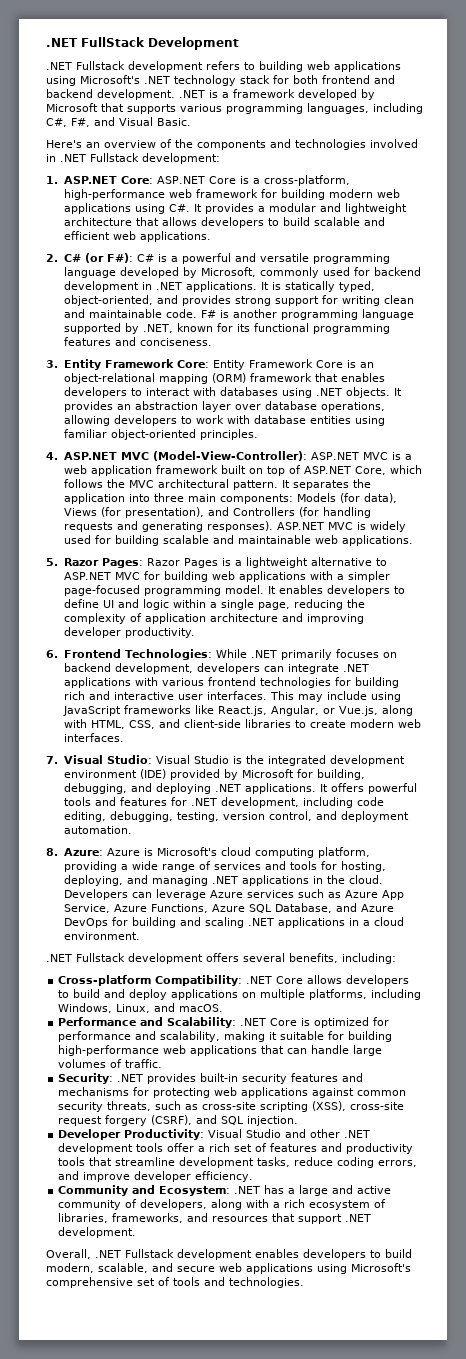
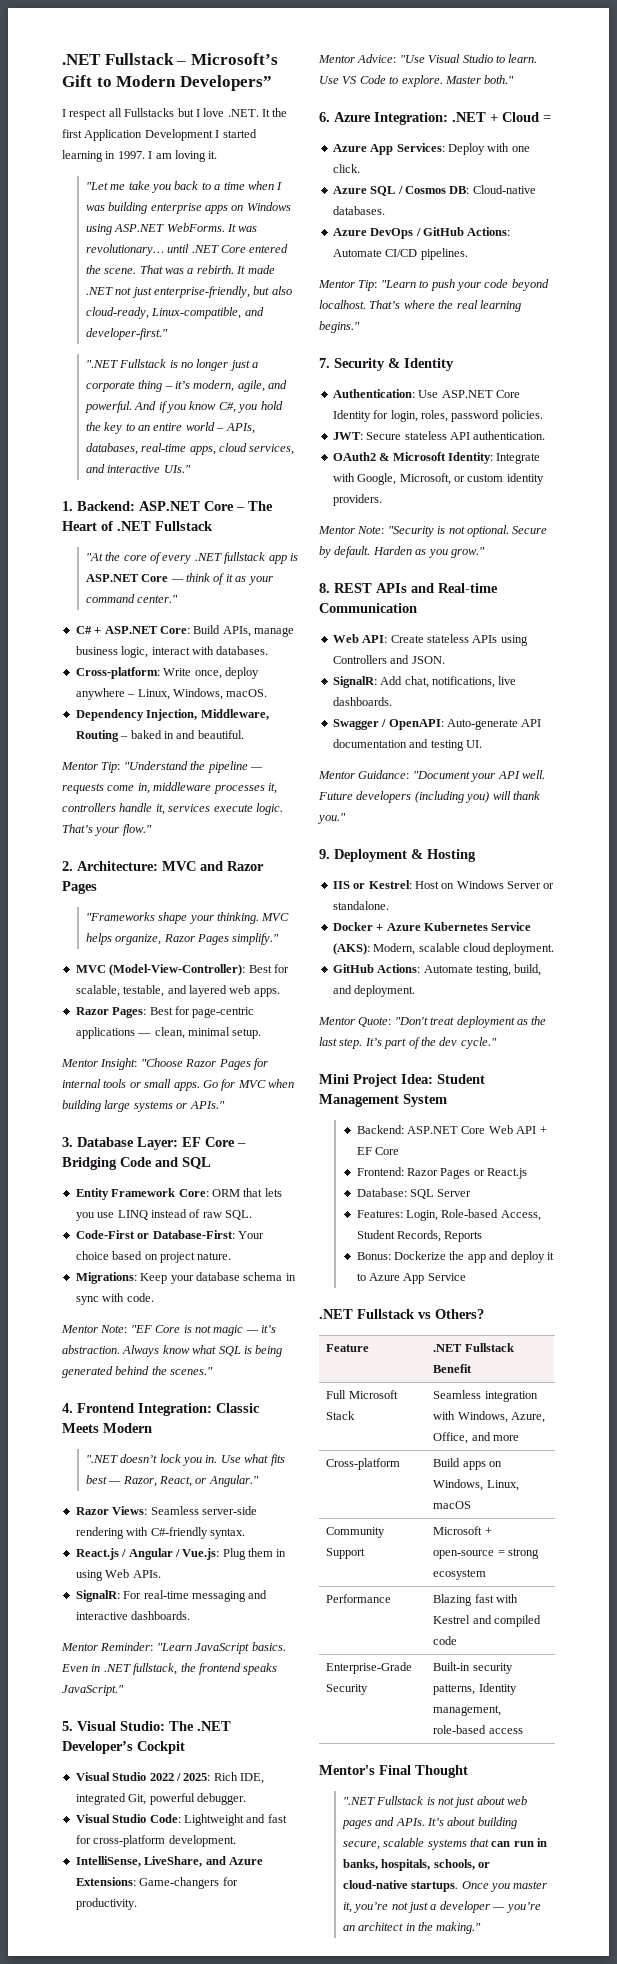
[46,37,239,50] [46,61,401,72] [46,75,395,86] [46,89,375,100] [46,103,423,114] [46,117,191,127] [46,139,418,150] [46,153,220,164] [46,175,351,186] [63,189,400,200] [63,203,407,214] [63,217,385,228] [63,231,211,242] [46,253,390,264] [63,267,421,278] [63,281,375,292] [63,295,414,306] [63,309,414,320] [63,323,390,334] [63,337,212,346] [46,359,374,370] [63,373,385,384] [63,387,402,398] [63,401,385,412] [63,415,385,426] [63,429,258,440] [46,451,413,461] [63,465,423,476] [63,479,371,490] [63,493,397,504] [63,507,371,518] [63,521,407,532] [63,535,413,546] [46,557,387,568] [63,571,391,582] [63,585,405,596] [63,599,365,610] [63,613,364,624] [63,627,196,638] [46,649,398,660] [63,663,369,674] [63,677,399,688] [63,691,401,702] [62,705,413,716] [63,719,421,729] [63,733,124,742] [46,755,405,766] [63,769,365,780] [63,783,417,794] [63,797,384,808] [63,811,409,822] [63,826,132,834] [46,847,370,858] [63,861,386,872] [63,875,383,886] [63,889,404,900] [63,903,394,913] [63,917,404,928] [63,932,140,940] [46,953,396,964] [58,975,410,986] [58,989,422,1000] [58,1003,224,1013] [58,1017,390,1028] [58,1031,393,1042] [58,1045,383,1056] [58,1059,163,1068] [58,1073,364,1084] [58,1087,407,1098] [58,1101,405,1112] [58,1115,299,1126] [58,1129,371,1140] [58,1143,414,1154] [58,1157,418,1168] [58,1171,254,1182] [58,1185,392,1196] [58,1199,387,1210] [58,1213,372,1224] [58,1227,137,1238] [46,1249,412,1260] [46,1263,411,1274] [46,1277,304,1288] .NET FullStack Development // .NET Fullstack development refers to building web applications using Microsoft's .NET technology stack for both frontend and backend development. .NET is a framework developed by Microsoft that supports various programming languages, including C#, F#, and Visual Basic. // Here's an overview of the components and technologies involved in .NET Fullstack development: // 1. ASP.NET Core: ASP.NET Core is a cross-platform, high-performance web framework for building modern web applications using C#. It provides a modular and lightweight architecture that allows developers to build scalable and efficient web applications. // 2. C# (or F#): C# is a powerful and versatile programming language developed by Microsoft, commonly used for backend development in .NET applications. It is statically typed, object-oriented, and provides strong support for writing clean and maintainable code. F# is another programming language supported by .NET, known for its functional programming features and conciseness. // 3. Entity Framework Core: Entity Framework Core is an object-relational mapping (ORM) framework that enables developers to interact with databases using .NET objects. It provides an abstraction layer over database operations, allowing developers to work with database entities using familiar object-oriented principles. // 4. ASP.NET MVC (Model-View-Controller): ASP.NET MVC is a web application framework built on top of ASP.NET Core, which follows the MVC architectural pattern. It separates the application into three main components: Models (for data), Views (for presentation), and Controllers (for handling requests and generating responses). ASP.NET MVC is widely used for building scalable and maintainable web applications. // 5. Razor Pages: Razor Pages is a lightweight alternative to ASP.NET MVC for building web applications with a simpler page-focused programming model. It enables developers to define UI and logic within a single page, reducing the complexity of application architecture and improving developer productivity. // 6. Frontend Technologies: While .NET primarily focuses on backend development, developers can integrate .NET applications with various frontend technologies for building rich and interactive user interfaces. This may include using JavaScript frameworks like React.js, Angular, or Vue.js, along with HTML, CSS, and client-side libraries to create modern web interfaces. // 7. Visual Studio: Visual Studio is the integrated development environment (IDE) provided by Microsoft for building, debugging, and deploying .NET applications. It offers powerful tools and features for .NET development, including code editing, debugging, testing, version control, and deployment automation. // 8. Azure: Azure is Microsoft's cloud computing platform, providing a wide range of services and tools for hosting, deploying, and managing .NET applications in the cloud. Developers can leverage Azure services such as Azure App Service, Azure Functions, Azure SQL Database, and Azure DevOps for building and scaling .NET applications in a cloud environment. // .NET Fullstack development offers several benefits, including: // Cross-platform Compatibility: .NET Core allows developers to build and deploy applications on multiple platforms, including Windows, Linux, and macOS. // Performance and Scalability: .NET Core is optimized for performance and scalability, making it suitable for building high-performance web applications that can handle large volumes of traffic. // Security: .NET provides built-in security features and mechanisms for protecting web applications against common security threats, such as cross-site scripting (XSS), cross-site request forgery (CSRF), and SQL injection. // Developer Productivity: Visual Studio and other .NET development tools offer a rich set of features and productivity tools that streamline development tasks, reduce coding errors, and improve developer efficiency. // Community and Ecosystem: .NET has a large and active community of developers, along with a rich ecosystem of libraries, frameworks, and resources that support .NET development. // Overall, .NET Fullstack development enables developers to build modern, scalable, and secure web applications using Microsoft's comprehensive set of tools and technologies. -> [62,53,278,65] [62,75,272,91] [62,108,288,120] [62,129,257,141] [62,150,218,162] [85,181,283,193] [85,202,291,214] [85,223,258,235] [85,244,289,256] [85,265,275,274] [85,286,292,298] [85,307,264,319] [85,328,168,340] [85,359,259,371] [85,380,288,392] [84,401,283,413] [85,422,255,434] [85,443,295,455] [85,464,191,473] [62,501,273,511] [62,521,213,531] [85,552,298,564] [85,573,273,585] [85,594,179,603] [75,625,294,637] [75,646,269,658] [75,667,259,679] [75,688,268,700] [75,709,269,721] [75,730,244,742] [61,761,263,773] [62,782,277,794] [62,803,283,815] [62,824,152,836] [62,861,264,871] [62,881,97,894] [85,912,290,924] [85,933,280,945] [75,964,289,976] [75,985,280,997] [75,1006,255,1018] [75,1027,262,1039] [61,1058,268,1070] [62,1079,294,1091] [62,1100,225,1112] [62,1137,246,1150] [62,1157,211,1170] [75,1188,282,1200] [75,1209,252,1221] [75,1230,264,1239] [75,1251,232,1263] [75,1272,296,1284] [75,1293,154,1305] [61,1325,276,1336] [62,1345,283,1357] [62,1366,214,1378] [62,1403,260,1416] [62,1423,152,1433] [85,1454,285,1466] [85,1475,259,1487] [75,1506,257,1515] [75,1527,245,1539] [75,1548,287,1560] [75,1569,161,1581] [75,1590,268,1602] [75,1611,191,1620] [61,1642,286,1654] [61,1663,278,1675] [62,1685,124,1696] [62,1721,231,1731] [62,1741,185,1754] [75,1772,264,1784] [75,1793,246,1805] [75,1814,287,1826] [75,1835,236,1847] [75,1856,263,1867] [75,1877,238,1889] [75,1898,137,1910] [318,54,538,63] [319,75,515,87] [319,112,551,125] [332,143,530,155] [332,164,360,173] [332,185,536,196] [332,206,385,215] [332,227,511,239] [332,248,468,260] [318,279,549,291] [319,300,521,312] [319,321,360,333] [319,358,454,371] [332,389,520,398] [332,410,543,422] [332,431,546,440] [332,452,541,464] [332,473,544,485] [332,494,382,506] [318,525,548,537] [319,546,485,558] [319,583,498,593] [319,603,417,613] [332,634,528,646] [332,655,445,664] [332,676,517,688] [332,697,392,706] [332,719,542,730] [332,739,482,751] [318,770,545,782] [318,791,540,803] [317,813,346,824] [319,849,476,862] [332,880,555,889] [332,901,389,910] [332,922,532,931] [332,943,555,955] [332,964,542,976] [332,985,416,997] [318,1016,547,1028] [319,1037,497,1049] [319,1074,485,1087] [319,1094,447,1107] [356,1125,547,1134] [356,1147,400,1155] [356,1167,528,1179] [356,1188,472,1199] [356,1209,541,1221] [356,1230,483,1242] [356,1251,554,1263] [356,1273,466,1284] [319,1309,484,1319] [326,1344,370,1352] [433,1343,514,1352] [433,1364,473,1373] [326,1390,398,1399] [326,1411,356,1420] [433,1390,538,1402] [433,1411,546,1423] [433,1432,520,1444] [326,1458,401,1470] [433,1458,503,1470] [433,1479,519,1491] [433,1501,472,1509] [326,1527,386,1538] [326,1548,366,1559] [433,1526,492,1535] [433,1548,540,1559] [433,1569,487,1580] [326,1594,392,1603] [433,1594,519,1606] [433,1615,542,1627] [433,1636,458,1645] [326,1662,413,1674] [326,1684,369,1695] [433,1662,513,1674] [433,1683,517,1695] [433,1705,502,1716] [433,1725,523,1734] [319,1765,468,1778] [342,1796,528,1808] [341,1817,517,1829] [342,1838,548,1850] [342,1859,491,1871] [342,1880,548,1892] [342,1901,541,1913] [342,1922,482,1934] .NET Fullstack – Microsoft’s Gift to Modern Developers” // I respect all Fullstacks but I love .NET. It the first Application Development I started learning in 1997. I am loving it. // "Let me take you back to a time when I was building enterprise apps on Windows using ASP.NET WebForms. It was revolutionary… until .NET Core entered the scene. That was a rebirth. It made .NET not just enterprise-friendly, but also cloud-ready, Linux-compatible, and developer-first." // ".NET Fullstack is no longer just a corporate thing – it’s modern, agile, and powerful. And if you know C#, you hold the key to an entire world – APIs, databases, real-time apps, cloud services, and interactive UIs." // 1. Backend: ASP.NET Core – The Heart of .NET Fullstack // "At the core of every .NET fullstack app is ASP.NET Core — think of it as your command center." // C# + ASP.NET Core: Build APIs, manage business logic, interact with databases. // Cross-platform: Write once, deploy anywhere – Linux, Windows, macOS. // Dependency Injection, Middleware, Routing – baked in and beautiful. // Mentor Tip: "Understand the pipeline — requests come in, middleware processes it, controllers handle it, services execute logic. That’s your flow." // 2. Architecture: MVC and Razor Pages // "Frameworks shape your thinking. MVC helps organize, Razor Pages simplify." // MVC (Model-View-Controller): Best for scalable, testable, and layered web apps. // Razor Pages: Best for page-centric applications — clean, minimal setup. // Mentor Insight: "Choose Razor Pages for internal tools or small apps. Go for MVC when building large systems or APIs." // 3. Database Layer: EF Core – Bridging Code and SQL // Entity Framework Core: ORM that lets you use LINQ instead of raw SQL. // Code-First or Database-First: Your choice based on project nature. // Migrations: Keep your database schema in sync with code. // Mentor Note: "EF Core is not magic — it’s abstraction. Always know what SQL is being generated behind the scenes." // 4. Frontend Integration: Classic Meets Modern // ".NET doesn’t lock you in. Use what fits best — Razor, React, or Angular." // Razor Views: Seamless server-side rendering with C#-friendly syntax. // React.js / Angular / Vue.js: Plug them in using Web APIs. // SignalR: For real-time messaging and interactive dashboards. // Mentor Reminder: "Learn JavaScript basics. Even in .NET fullstack, the frontend speaks JavaScript." // 5. Visual Studio: The .NET Developer’s Cockpit // Visual Studio 2022 / 2025: Rich IDE, integrated Git, powerful debugger. // Visual Studio Code: Lightweight and fast for cross-platform development. // IntelliSense, LiveShare, and Azure Extensions: Game-changers for productivity. // Mentor Advice: "Use Visual Studio to learn. Use VS Code to explore. Master both." // 6. Azure Integration: .NET + Cloud = // Azure App Services: Deploy with one click. // Azure SQL / Cosmos DB: Cloud-native databases. // Azure DevOps / GitHub Actions: Automate CI/CD pipelines. // Mentor Tip: "Learn to push your code beyond localhost. That’s where the real learning begins." // 7. Security & Identity // Authentication: Use ASP.NET Core Identity for login, roles, password policies. // JWT: Secure stateless API authentication. // OAuth2 & Microsoft Identity: Integrate with Google, Microsoft, or custom identity providers. // Mentor Note: "Security is not optional. Secure by default. Harden as you grow." // 8. REST APIs and Real-time Communication // Web API: Create stateless APIs using Controllers and JSON. // SignalR: Add chat, notifications, live dashboards. // Swagger / OpenAPI: Auto-generate API documentation and testing UI. // Mentor Guidance: "Document your API well. Future developers (including you) will thank you." // 9. Deployment & Hosting // IIS or Kestrel: Host on Windows Server or standalone. // Docker + Azure Kubernetes Service (AKS): Modern, scalable cloud deployment. // GitHub Actions: Automate testing, build, and deployment. // Mentor Quote: "Don't treat deployment as the last step. It’s part of the dev cycle." // Mini Project Idea: Student Management System // Backend: ASP.NET Core Web API + EF Core // Frontend: Razor Pages or React.js // Database: SQL Server // Features: Login, Role-based Access, Student Records, Reports // Bonus: Dockerize the app and deploy it to Azure App Service // .NET Fullstack vs Others? // Feature | .NET Fullstack Benefit // Full Microsoft Stack | Seamless integration with Windows, Azure, Office, and more // Cross-platform | Build apps on Windows, Linux, macOS // Community Support | Microsoft + open-source = strong ecosystem // Performance | Blazing fast with Kestrel and compiled code // Enterprise-Grade Security | Built-in security patterns, Identity management, role-based access // Mentor's Final Thought // ".NET Fullstack is not just about web pages and APIs. It’s about building secure, scalable systems that can run in banks, hospitals, schools, or cloud-native startups. Once you master it, you’re not just a developer — you’re an architect in the making."

